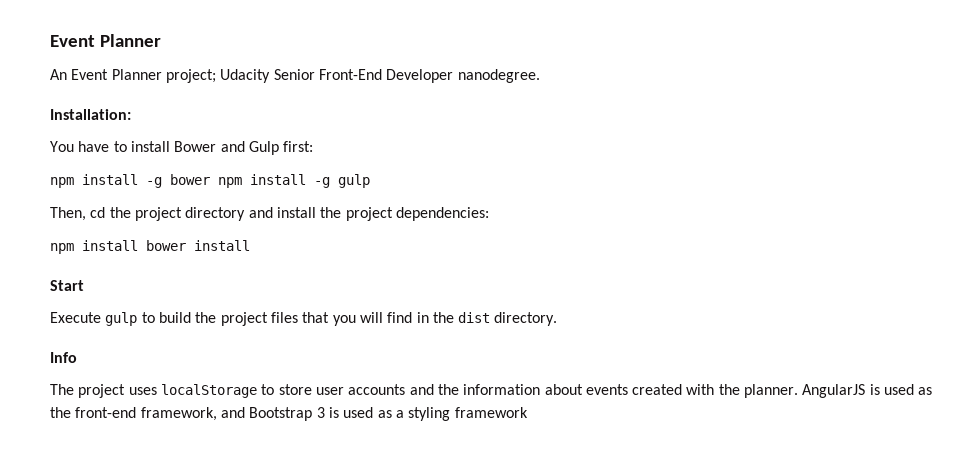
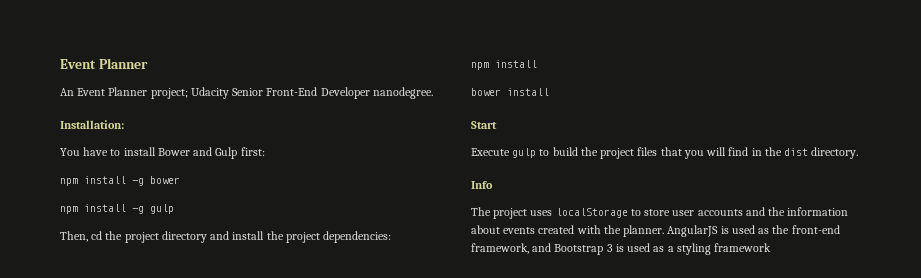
(210, 179) none -> (180, 180) //
(138, 245) none -> (537, 64) //

